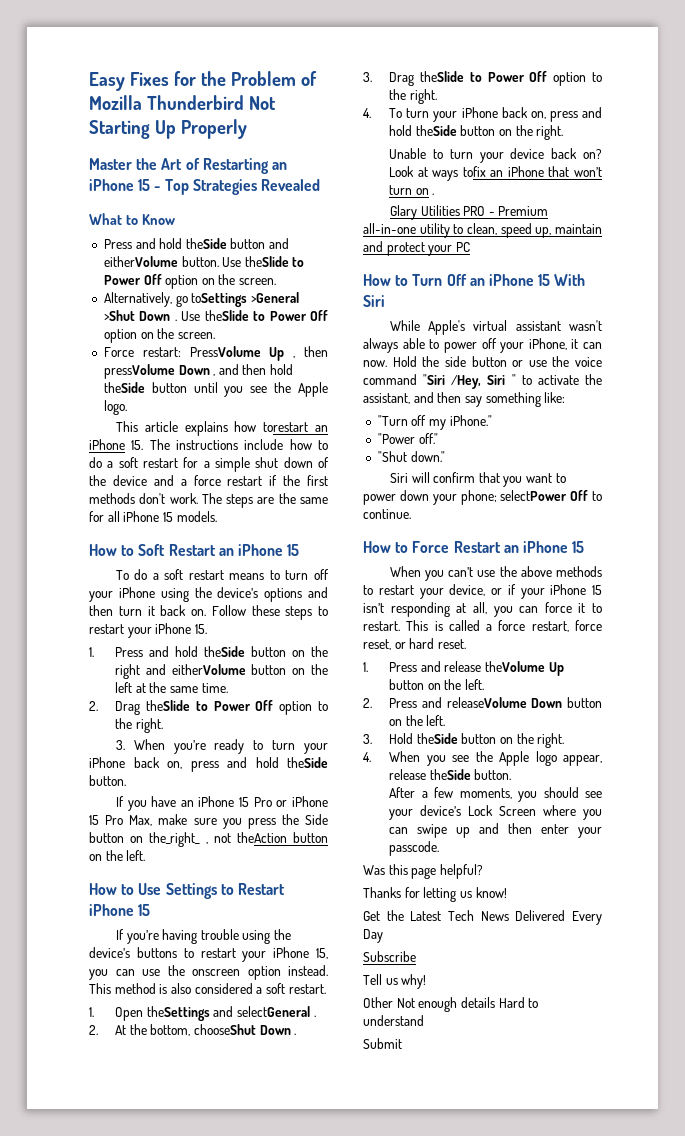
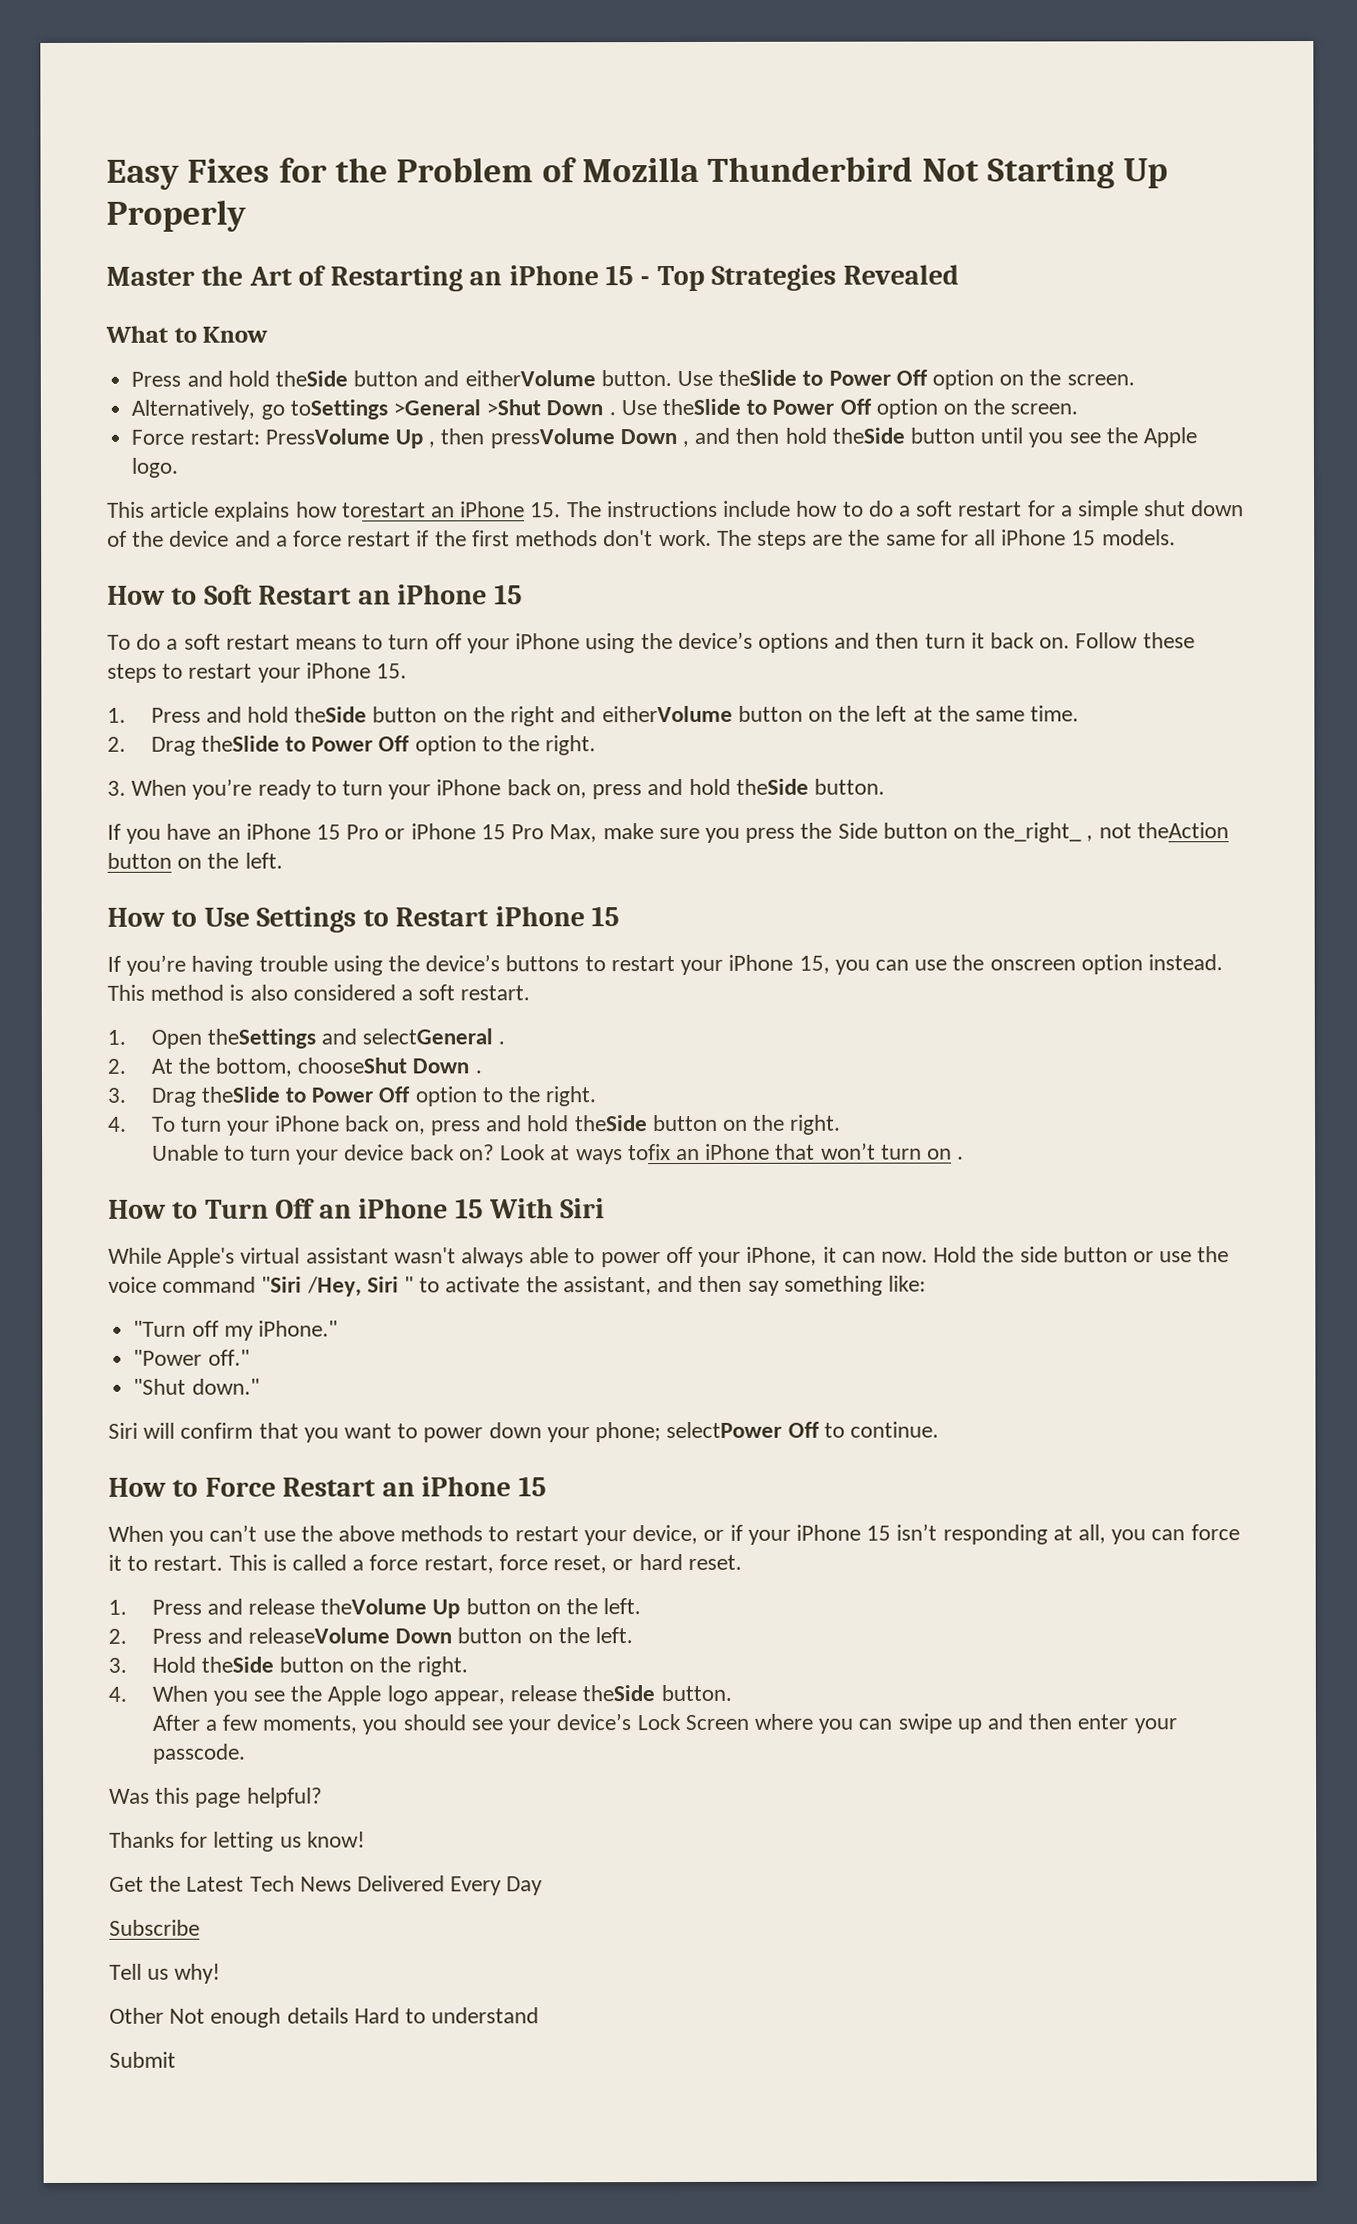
[389,205,549,220] [363,223,602,238] [363,241,470,256] // Glary Utilities PRO - Premium all-in-one utility to clean, speed up, maintain and protect your PC -> (965, 1158) none

